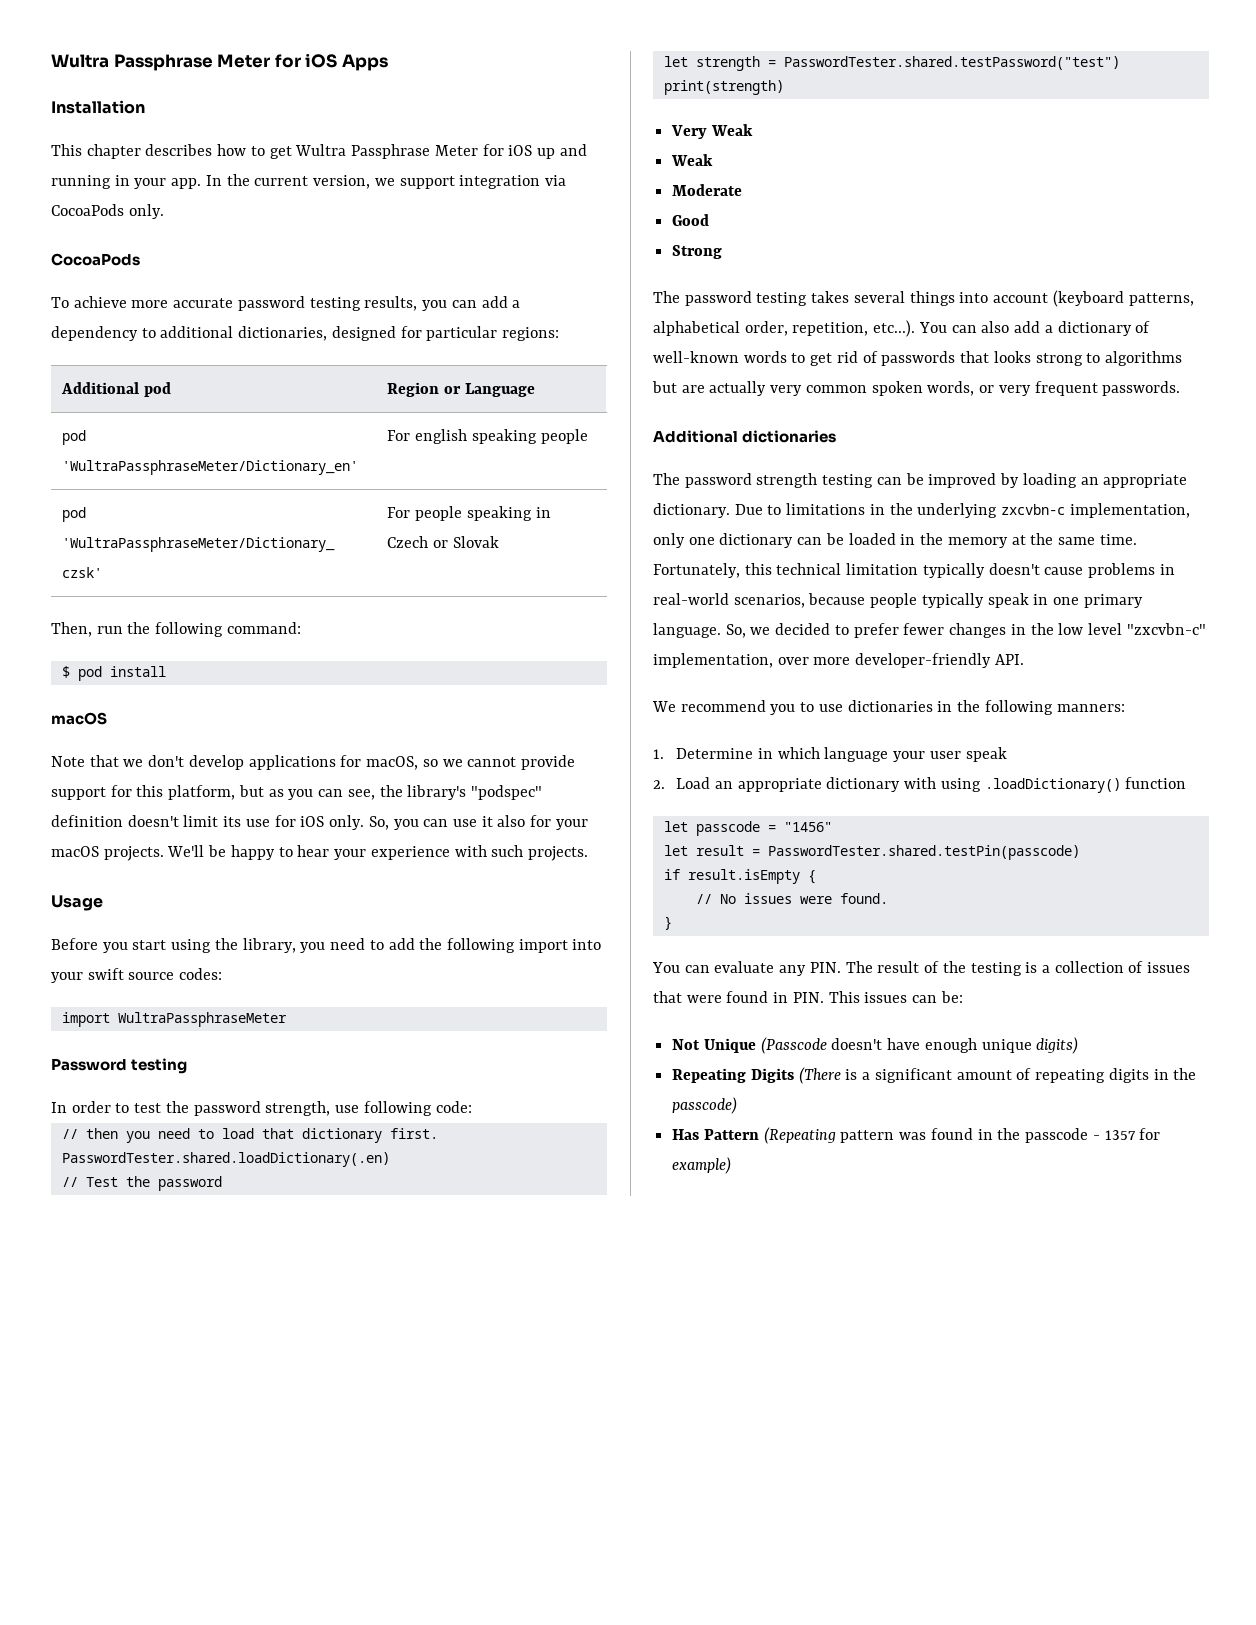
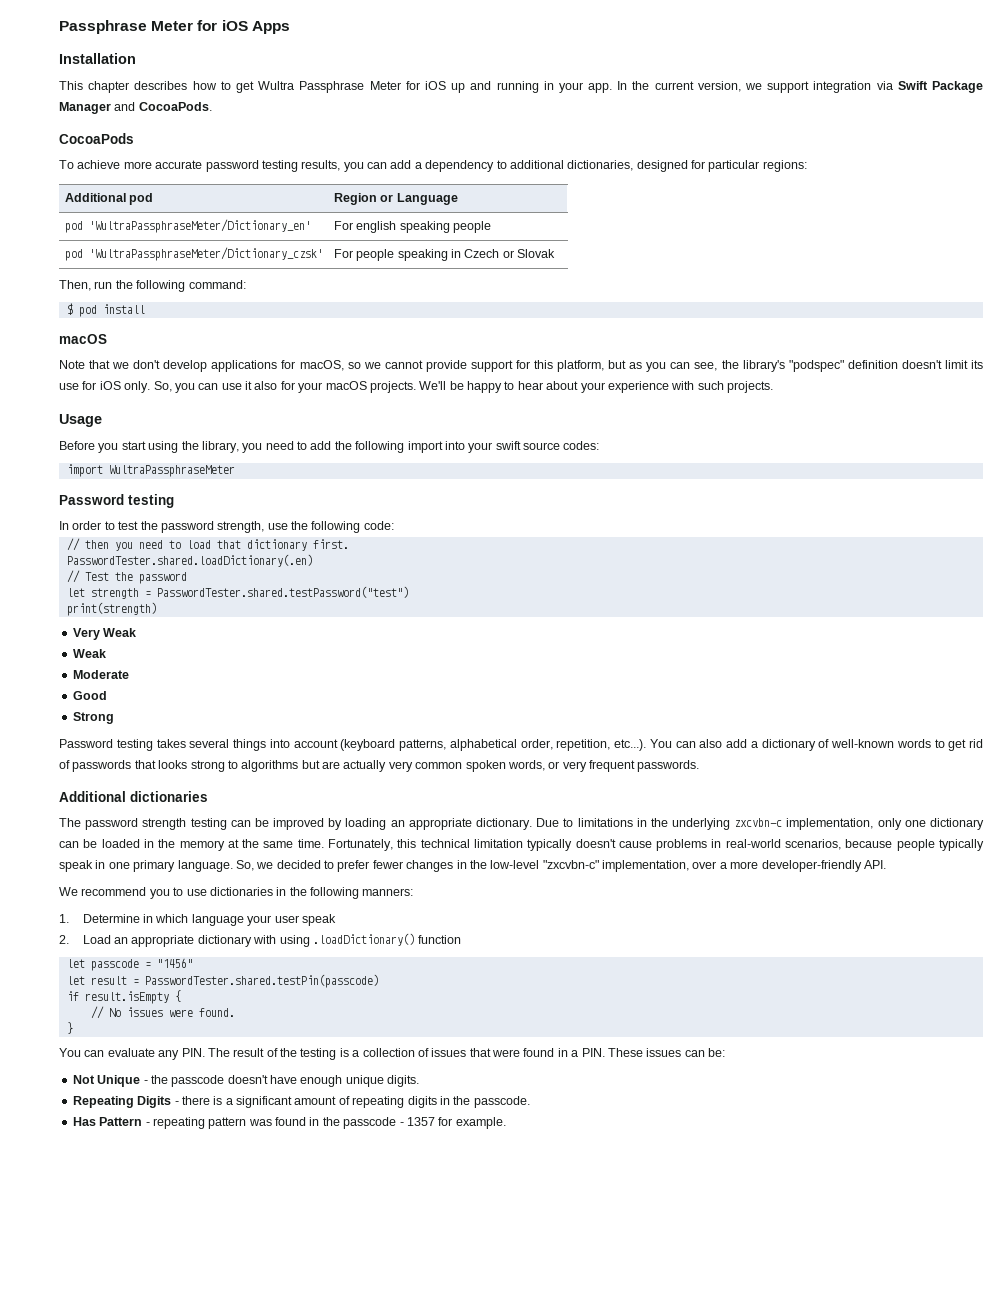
[51,54,109,68] Wultra -> (59, 27) none
[51,204,164,219] CocoaPods only. -> [897,81,984,93] [59,102,212,114] Swift Package Manager and CocoaPods.
(330, 851) none -> [546,381,579,390] about
(360, 1109) none -> [291,521,308,530] the
[653,291,752,306] The password -> [59,739,113,748] Password
[1058,623,1122,635] low level -> [490,860,540,869] low-level
(809, 661) none -> [719,862,727,869] a
[792,991,860,1003] PIN. This -> [571,1048,643,1057] a PIN. These
[760,1037,827,1054] (Passcode -> [143,1075,225,1087] - the passcode
[1036,1037,1079,1054] digits) -> [387,1075,420,1087] digits.
[798,1067,841,1084] (There -> [174,1096,210,1105] - there
[672,1097,738,1114] passcode) -> [473,1096,530,1108] passcode.
[763,1127,836,1144] (Repeating -> [145,1117,205,1129] - repeating
[672,1157,732,1174] example) -> [455,1117,506,1129] example.

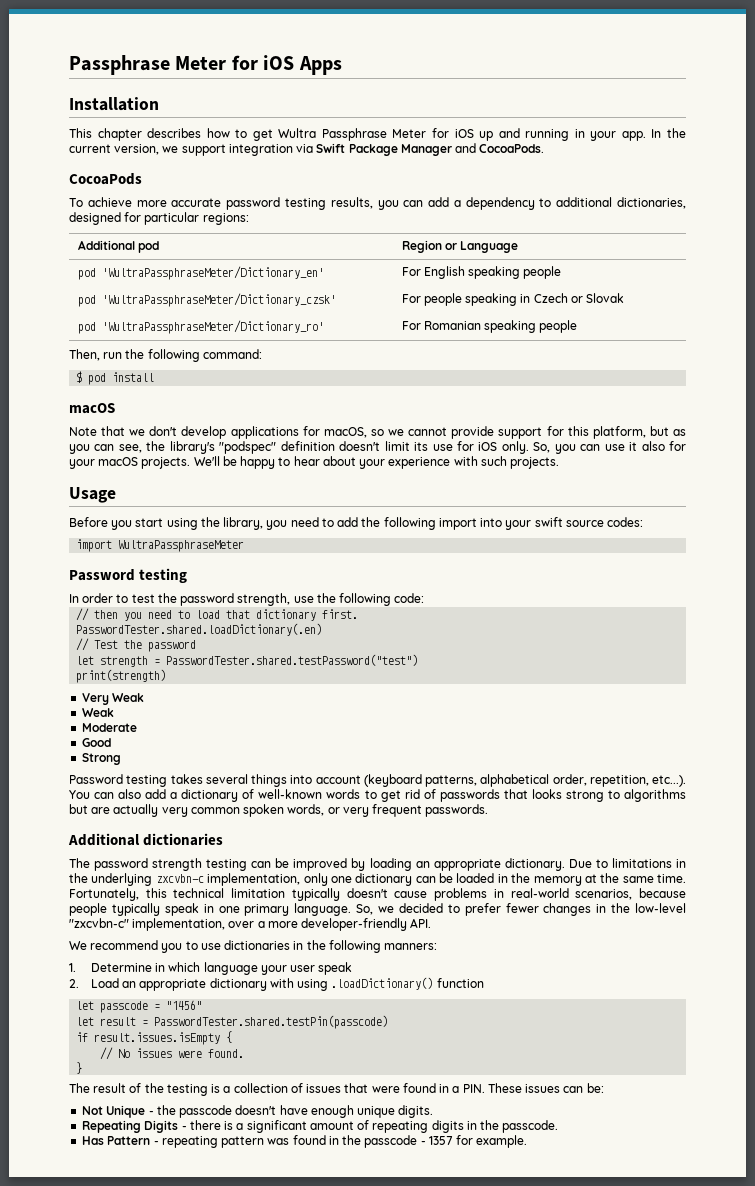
[356,221,397,233] english -> [423,266,465,279] English
(556, 253) none -> [77,320,324,334] [401,320,578,333] // pod 'WultraPassphraseMeter/Dictionary_ro' | For Romanian speaking people
[84,991,169,1004] result.isEmpty -> [94,1032,221,1045] result.issues.isEmpty
[59,1048,205,1060] You can evaluate any PIN. -> (83, 1068) none

